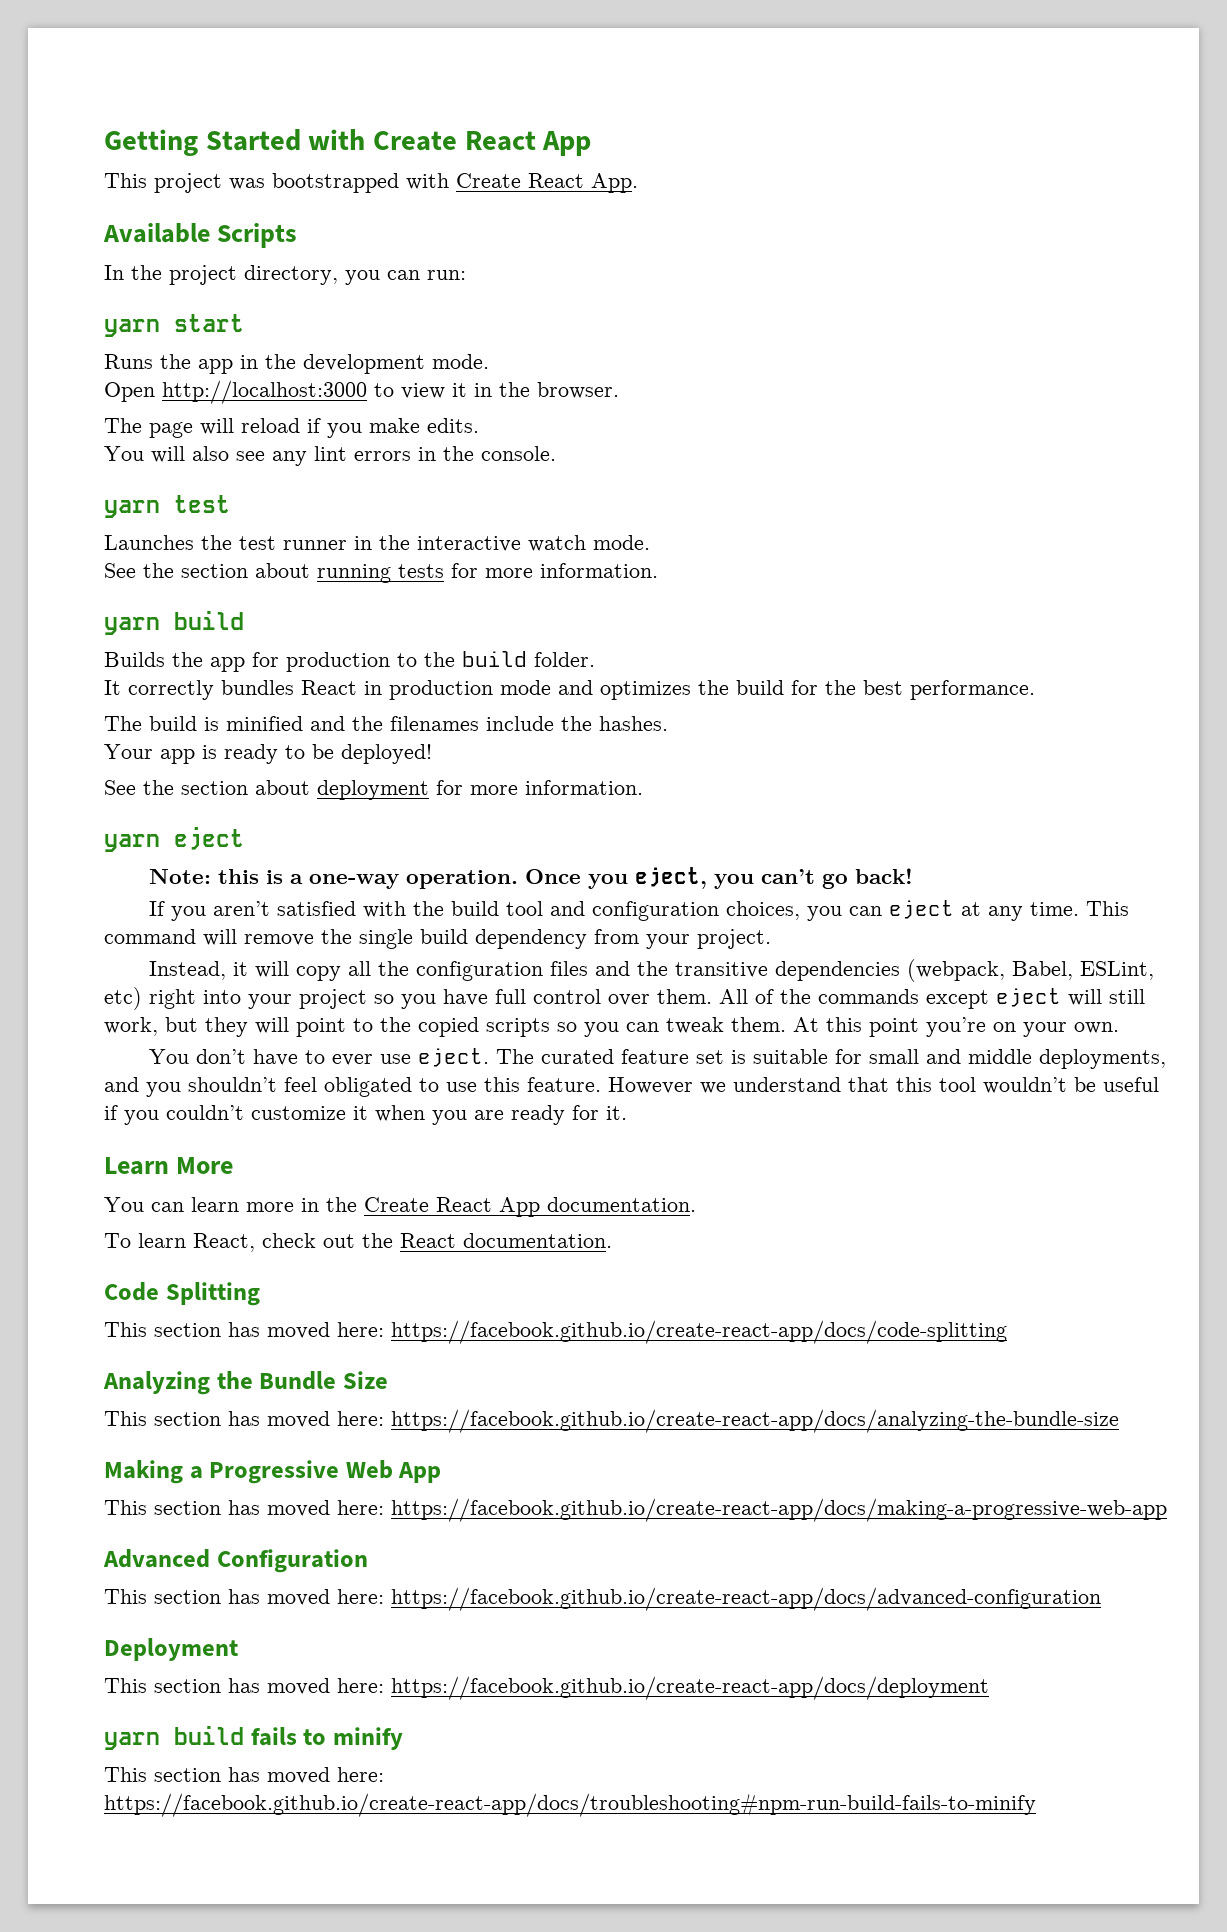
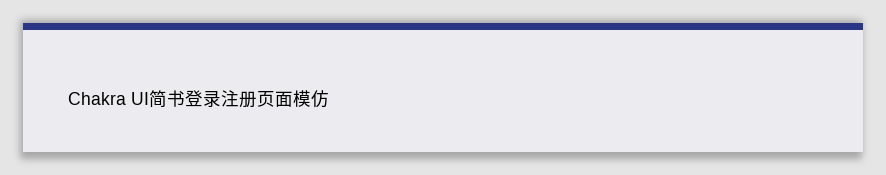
[104,129,592,156] [104,173,638,193] [103,223,298,248] [104,265,466,285] [104,314,244,337] [104,354,489,374] [104,380,619,404] [104,418,479,438] [104,446,556,466] [104,495,230,518] [104,535,650,552] [104,563,658,583] [104,611,244,635] [104,651,595,672] [104,680,1035,700] [104,716,668,731] [104,744,432,764] [104,780,643,800] [104,827,244,852] [148,867,913,889] [148,900,1129,921] [104,929,771,949] [148,959,1154,982] [104,987,1145,1010] [104,1017,1119,1037] [148,1048,1166,1069] [104,1077,1159,1097] [104,1105,627,1125] [104,1157,234,1175] [104,1197,696,1217] [104,1233,612,1252] [104,1282,260,1306] [104,1320,1007,1344] [103,1371,388,1395] [104,1409,1119,1433] [104,1460,442,1484] [104,1498,1167,1522] [103,1549,368,1573] [104,1587,1101,1611] [104,1638,238,1661] [104,1676,989,1700] [104,1726,403,1750] [104,1767,384,1784] [104,1793,1036,1817] Getting Started with Create React App // This project was bootstrapped with Create React App. // Available Scripts // In the project directory, you can run: // yarn start // Runs the app in the development mode. // Open http://localhost:3000 to view it in the browser. // The page will reload if you make edits. // You will also see any lint errors in the console. // yarn test // Launches the test runner in the interactive watch mode. // See the section about running tests for more information. // yarn build // Builds the app for production to the build folder. // It correctly bundles React in production mode and optimizes the build for the best performance. // The build is minified and the filenames include the hashes. // Your app is ready to be deployed! // See the section about deployment for more information. // yarn eject // Note: this is a one-way operation. Once you eject, you can’t go back! // If you aren’t satisfied with the build tool and configuration choices, you can eject at any time. This command will remove the single build dependency from your project. // Instead, it will copy all the configuration files and the transitive dependencies (webpack, Babel, ESLint, etc) right into your project so you have full control over them. All of the commands except eject will still work, but they will point to the copied scripts so you can tweak them. At this point you’re on your own. // You don’t have to ever use eject. The curated feature set is suitable for small and middle deployments, and you shouldn’t feel obligated to use this feature. However we understand that this tool wouldn’t be useful if you couldn’t customize it when you are ready for it. // Learn More // You can learn more in the Create React App documentation. // To learn React, check out the React documentation. // Code Splitting // This section has moved here: https://facebook.github.io/create-react-app/docs/code-splitting // Analyzing the Bundle Size // This section has moved here: https://facebook.github.io/create-react-app/docs/analyzing-the-bundle-size // Making a Progressive Web App // This section has moved here: https://facebook.github.io/create-react-app/docs/making-a-progressive-web-app // Advanced Configuration // This section has moved here: https://facebook.github.io/create-react-app/docs/advanced-configuration // Deployment // This section has moved here: https://facebook.github.io/create-react-app/docs/deployment // yarn build fails to minify // This section has moved here: https://facebook.github.io/create-react-app/docs/troubleshooting#npm-run-build-fails-to-minify -> [68,90,329,108] Chakra UI简书登录注册页面模仿

